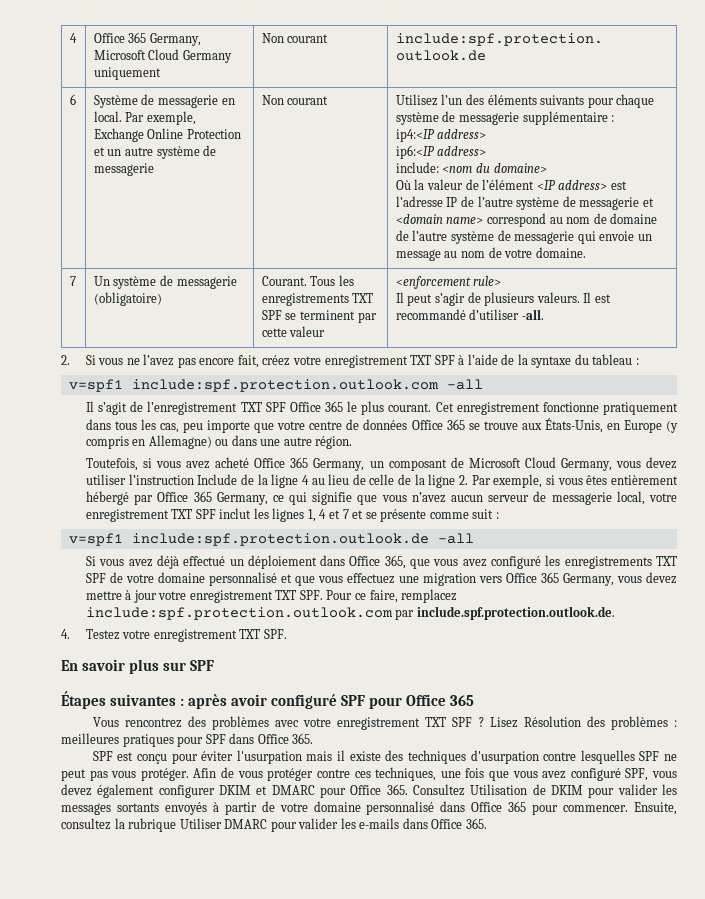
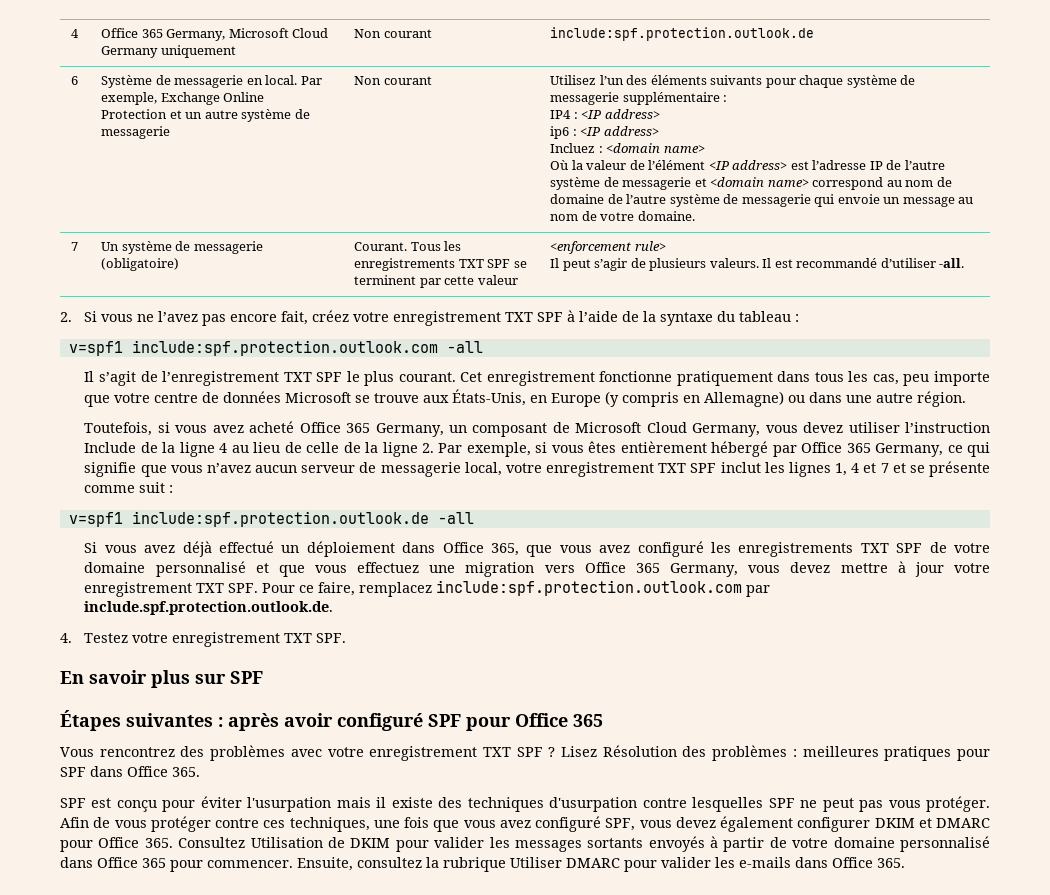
[395,129,487,142] [395,145,487,159] [395,162,547,173] ip4:<IP address> // ip6:<IP address> // include: <nom du domaine> -> [550,109,660,119] [550,126,659,139] [550,143,705,153] IP4 : <IP address> // ip6 : <IP address> // Incluez : <domain name>
[289,401,343,412] Office 365 -> (343, 377) none
[411,419,465,430] Office 365 -> [285,392,352,403] Microsoft

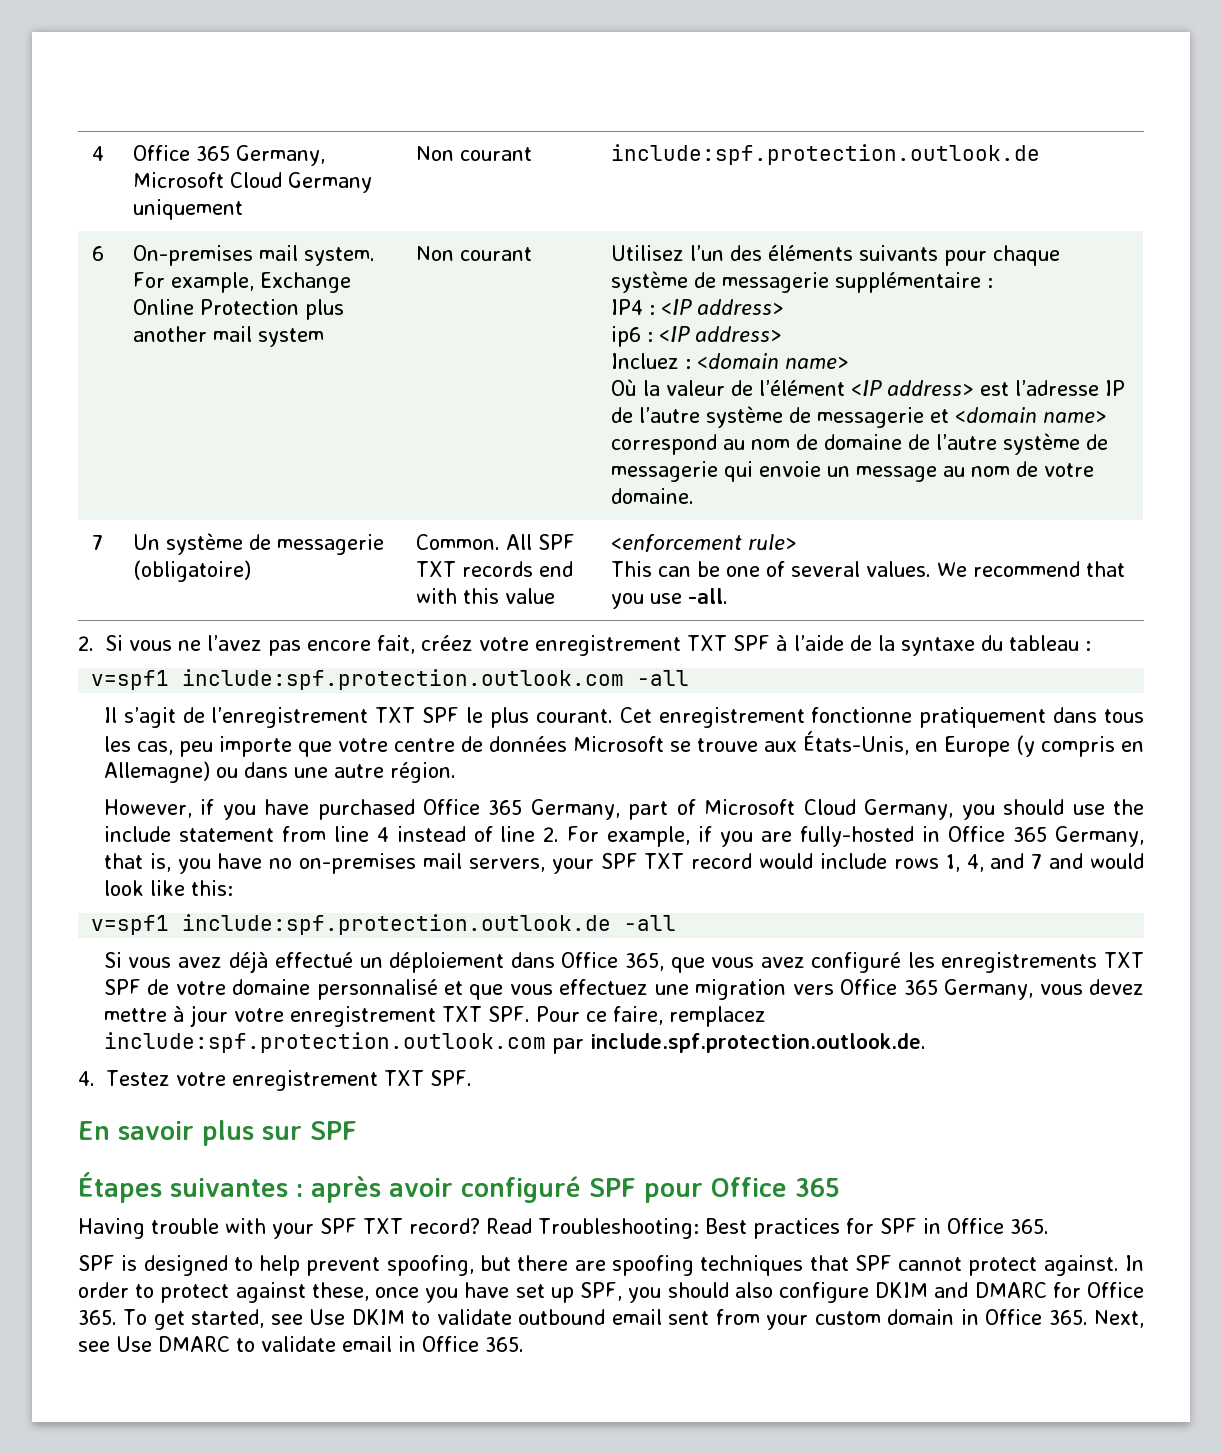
[101,75,322,88] [101,92,265,105] [101,109,310,122] [101,126,171,139] Système de messagerie en local. Par exemple, Exchange Online Protection et un autre système de messagerie -> [133,245,376,266] [133,272,352,293] [133,299,345,320] [133,326,325,347] On-premises mail system. For example, Exchange Online Protection plus another mail system
[354,241,462,251] [354,258,527,271] [354,275,518,288] [550,241,666,254] [550,258,936,271] Courant. Tous les enregistrements TXT SPF se terminent par cette valeur | <enforcement rule> // Il peut s’agir de plusieurs valeurs. Il est recommandé d’utiliser -> [416,534,576,550] [416,561,574,577] [416,588,556,604] [611,534,798,552] [611,561,1126,577] [611,593,683,609] Common. All SPF TXT records end with this value | <enforcement rule> // This can be one of several values. We recommend that you use
[84,421,990,437] [84,441,990,457] [84,461,991,477] [84,482,174,493] Toutefois, si vous avez acheté Office 365 Germany, un composant de Microsoft Cloud Germany, vous devez utiliser l’instruction Include de la ligne 4 au lieu de celle de la ligne 2. Par exemple, si vous êtes entièrement hébergé par Office 365 Germany, ce qui signifie que vous n’avez aucun serveur de messagerie local, votre enregistrement TXT SPF inclut les lignes 1, 4 et 7 et se présente comme suit : -> [103,799,1144,820] [103,826,1144,847] [103,853,1145,874] [103,880,233,896] However, if you have purchased Office 365 Germany, part of Microsoft Cloud Germany, you should use the include statement from line 4 instead of line 2. For example, if you are fully-hosted in Office 365 Germany, that is, you have no on-premises mail servers, your SPF TXT record would include rows 1, 4, and 7 and would look like this:
[60,745,991,761] [60,766,200,777] [60,796,991,812] [60,816,990,832] [60,836,991,852] [60,857,828,872] Vous rencontrez des problèmes avec votre enregistrement TXT SPF ? Lisez Résolution des problèmes : meilleures pratiques pour SPF dans Office 365. // SPF est conçu pour éviter l'usurpation mais il existe des techniques d'usurpation contre lesquelles SPF ne peut pas vous protéger. Afin de vous protéger contre ces techniques, une fois que vous avez configuré SPF, vous devez également configurer DKIM et DMARC pour Office 365. Consultez Utilisation de DKIM pour valider les messages sortants envoyés à partir de votre domaine personnalisé dans Office 365 pour commencer. Ensuite, consultez la rubrique Utiliser DMARC pour valider les e-mails dans -> [78,1218,1049,1239] [78,1255,1144,1276] [78,1282,1144,1303] [78,1309,1145,1330] [78,1336,416,1352] Having trouble with your SPF TXT record? Read Troubleshooting: Best practices for SPF in Office 365. // SPF is designed to help prevent spoofing, but there are spoofing techniques that SPF cannot protect against. In order to protect against these, once you have set up SPF, you should also configure DKIM and DMARC for Office 365. To get started, see Use DKIM to validate outbound email sent from your custom domain in Office 365. Next, see Use DMARC to validate email in

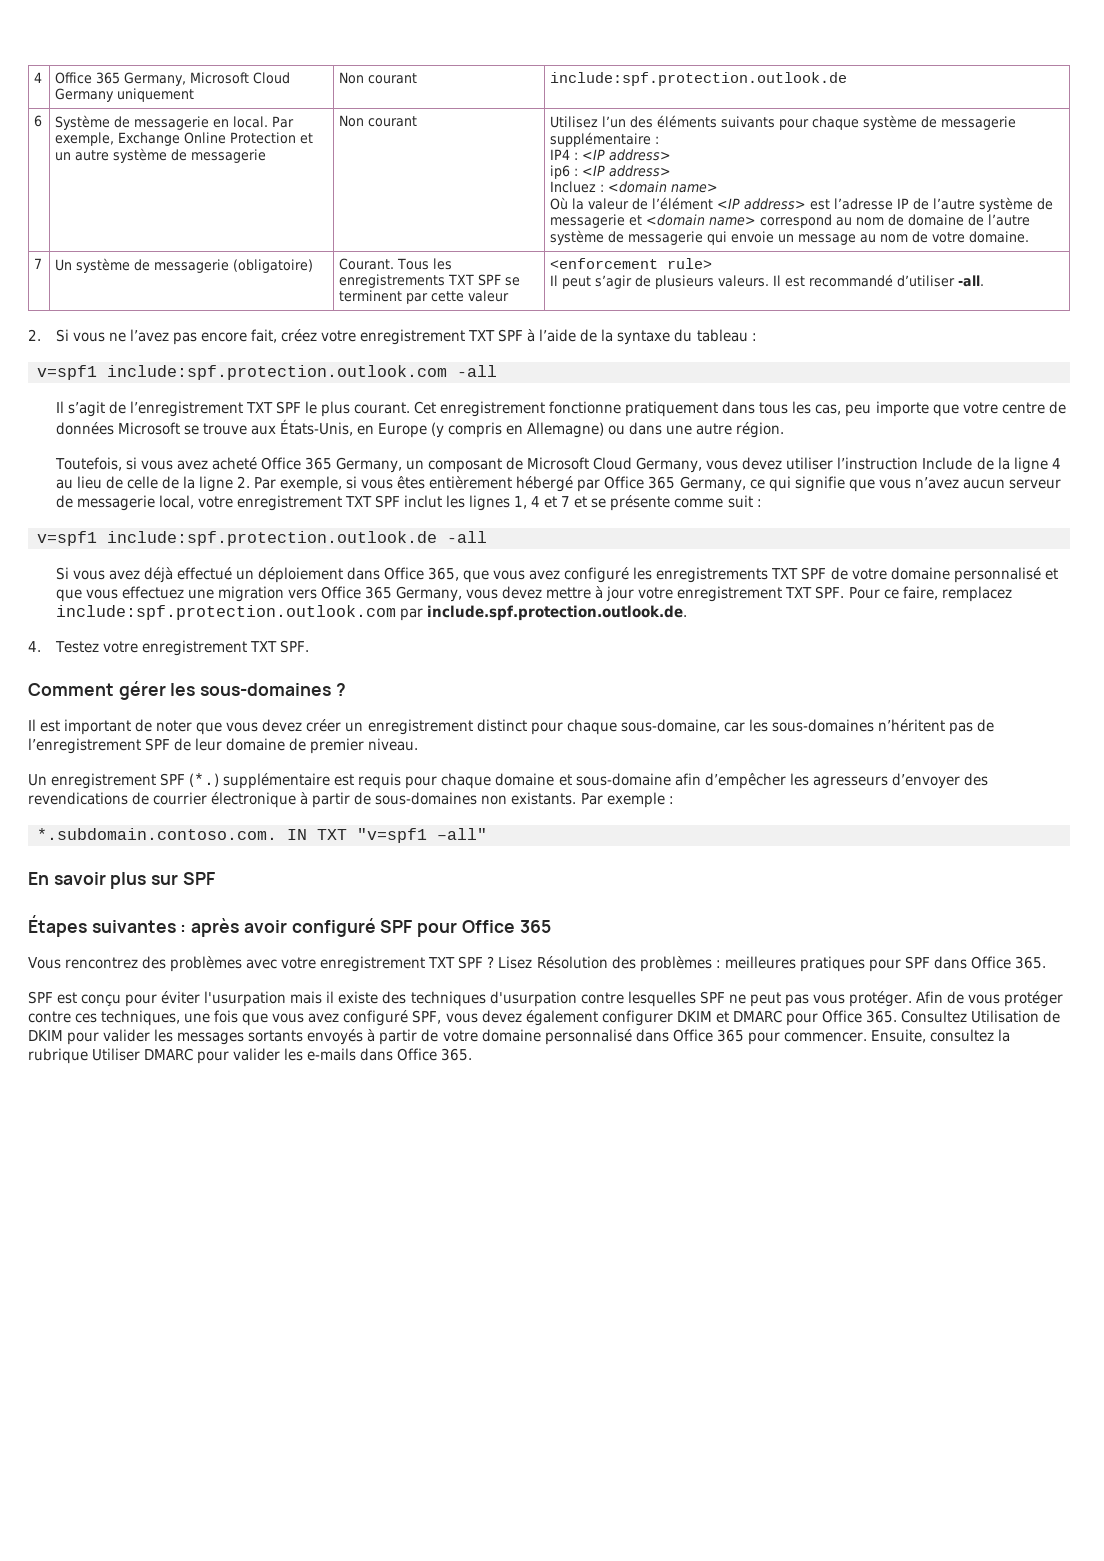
[133,245,376,266] [133,272,352,293] [133,299,345,320] [133,326,325,347] On-premises mail system. For example, Exchange Online Protection plus another mail system -> [55,115,295,130] [55,132,314,146] [55,148,267,163] Système de messagerie en local. Par exemple, Exchange Online Protection et un autre système de messagerie
[416,534,576,550] [416,561,574,577] [416,588,556,604] [611,534,798,552] [611,561,1126,577] [611,593,683,609] Common. All SPF TXT records end with this value | <enforcement rule> // This can be one of several values. We recommend that you use -> [339,258,453,270] [339,274,521,288] [339,290,510,304] [550,258,713,269] [550,274,956,289] Courant. Tous les enregistrements TXT SPF se terminent par cette valeur | <enforcement rule> // Il peut s’agir de plusieurs valeurs. Il est recommandé d’utiliser
[103,799,1144,820] [103,826,1144,847] [103,853,1145,874] [103,880,233,896] However, if you have purchased Office 365 Germany, part of Microsoft Cloud Germany, you should use the include statement from line 4 instead of line 2. For example, if you are fully-hosted in Office 365 Germany, that is, you have no on-premises mail servers, your SPF TXT record would include rows 1, 4, and 7 and would look like this: -> [54,457,1061,473] [55,476,1061,492] [55,495,762,511] Toutefois, si vous avez acheté Office 365 Germany, un composant de Microsoft Cloud Germany, vous devez utiliser l’instruction Include de la ligne 4 au lieu de celle de la ligne 2. Par exemple, si vous êtes entièrement hébergé par Office 365 Germany, ce qui signifie que vous n’avez aucun serveur de messagerie local, votre enregistrement TXT SPF inclut les lignes 1, 4 et 7 et se présente comme suit :
(472, 1078) none -> [28,681,346,700] [28,719,994,735] [28,738,419,754] [28,773,988,789] [28,792,674,808] [37,828,487,843] // Comment gérer les sous-domaines ? // Il est important de noter que vous devez créer un enregistrement distinct pour chaque sous-domaine, car les sous-domaines n’héritent pas de l’enregistrement SPF de leur domaine de premier niveau. // Un enregistrement SPF (*.) supplémentaire est requis pour chaque domaine et sous-domaine afin d’empêcher les agresseurs d’envoyer des revendications de courrier électronique à partir de sous-domaines non existants. Par exemple : // *.subdomain.contoso.com. IN TXT "v=spf1 –all"
[78,1218,1049,1239] [78,1255,1144,1276] [78,1282,1144,1303] [78,1309,1145,1330] [78,1336,416,1352] Having trouble with your SPF TXT record? Read Troubleshooting: Best practices for SPF in Office 365. // SPF is designed to help prevent spoofing, but there are spoofing techniques that SPF cannot protect against. In order to protect against these, once you have set up SPF, you should also configure DKIM and DMARC for Office 365. To get started, see Use DKIM to validate outbound email sent from your custom domain in Office 365. Next, see Use DMARC to validate email in -> [28,956,1047,972] [28,991,1064,1007] [28,1010,1061,1026] [28,1029,1010,1045] [28,1048,394,1064] Vous rencontrez des problèmes avec votre enregistrement TXT SPF ? Lisez Résolution des problèmes : meilleures pratiques pour SPF dans Office 365. // SPF est conçu pour éviter l'usurpation mais il existe des techniques d'usurpation contre lesquelles SPF ne peut pas vous protéger. Afin de vous protéger contre ces techniques, une fois que vous avez configuré SPF, vous devez également configurer DKIM et DMARC pour Office 365. Consultez Utilisation de DKIM pour valider les messages sortants envoyés à partir de votre domaine personnalisé dans Office 365 pour commencer. Ensuite, consultez la rubrique Utiliser DMARC pour valider les e-mails dans

